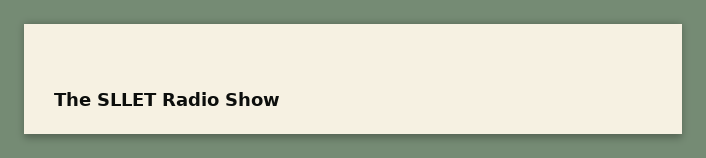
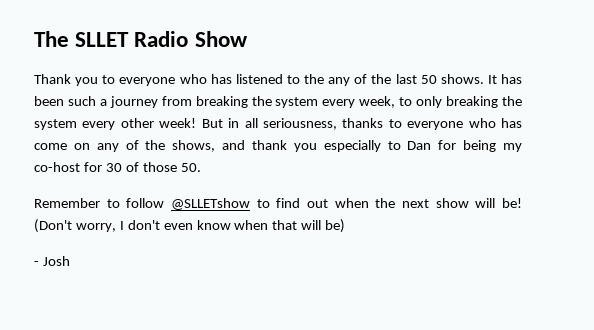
(280, 99) none -> [34,74,522,86] [34,96,522,108] [34,118,522,130] [34,140,522,152] [34,162,201,172] [34,198,523,210] [34,219,346,233] [34,256,70,266] // Thank you to everyone who has listened to the any of the last 50 shows. It has been such a journey from breaking the system every week, to only breaking the system every other week! But in all seriousness, thanks to everyone who has come on any of the shows, and thank you especially to Dan for being my co-host for 30 of those 50. // Remember to follow @SLLETshow to find out when the next show will be! (Don't worry, I don't even know when that will be) // - Josh

